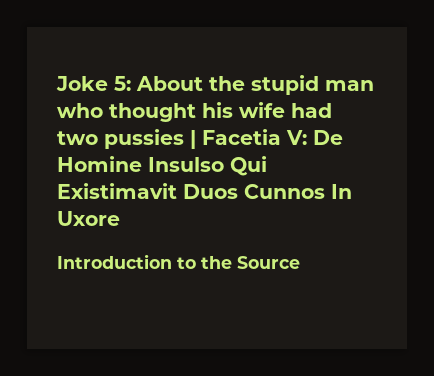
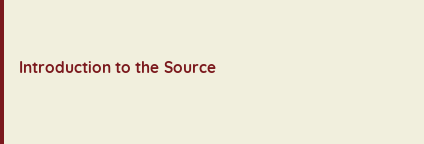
[56,75,374,95] [57,102,332,122] [57,129,343,149] [57,156,267,176] [57,183,352,199] [57,211,120,226] Joke 5: About the stupid man who thought his wife had two pussies | Facetia V: De Homine Insulso Qui Existimavit Duos Cunnos In Uxore // -> (19, 67) none

